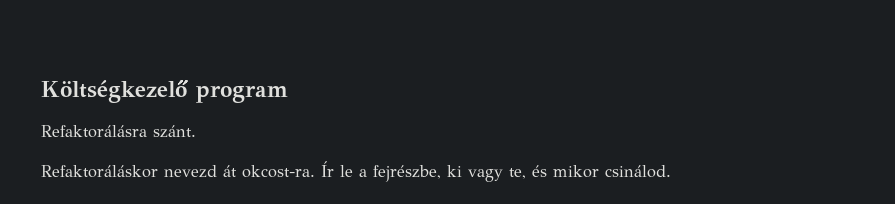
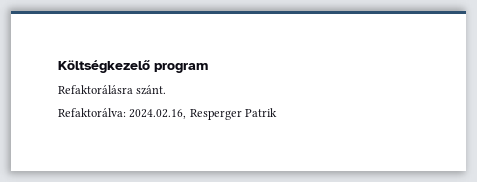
[41,161,671,182] Refaktoráláskor nevezd át okcost-ra. Ír le a fejrészbe, ki vagy te, és mikor csinálod. -> [58,108,278,120] Refaktorálva: 2024.02.16, Resperger Patrik

